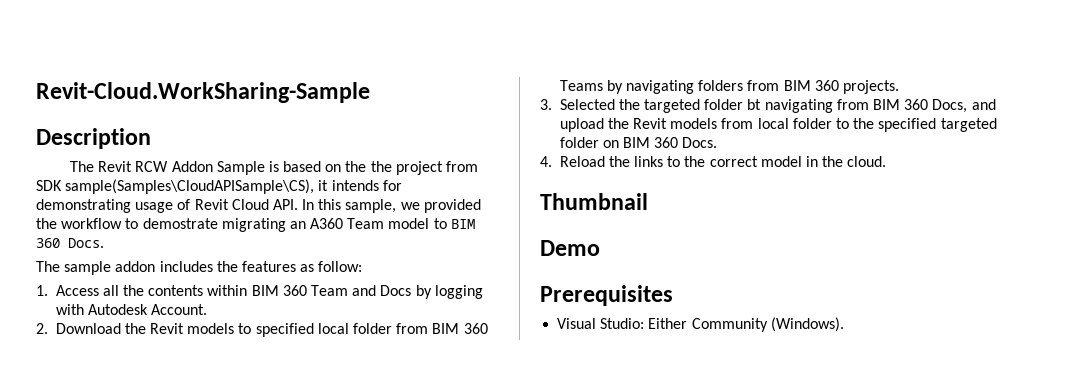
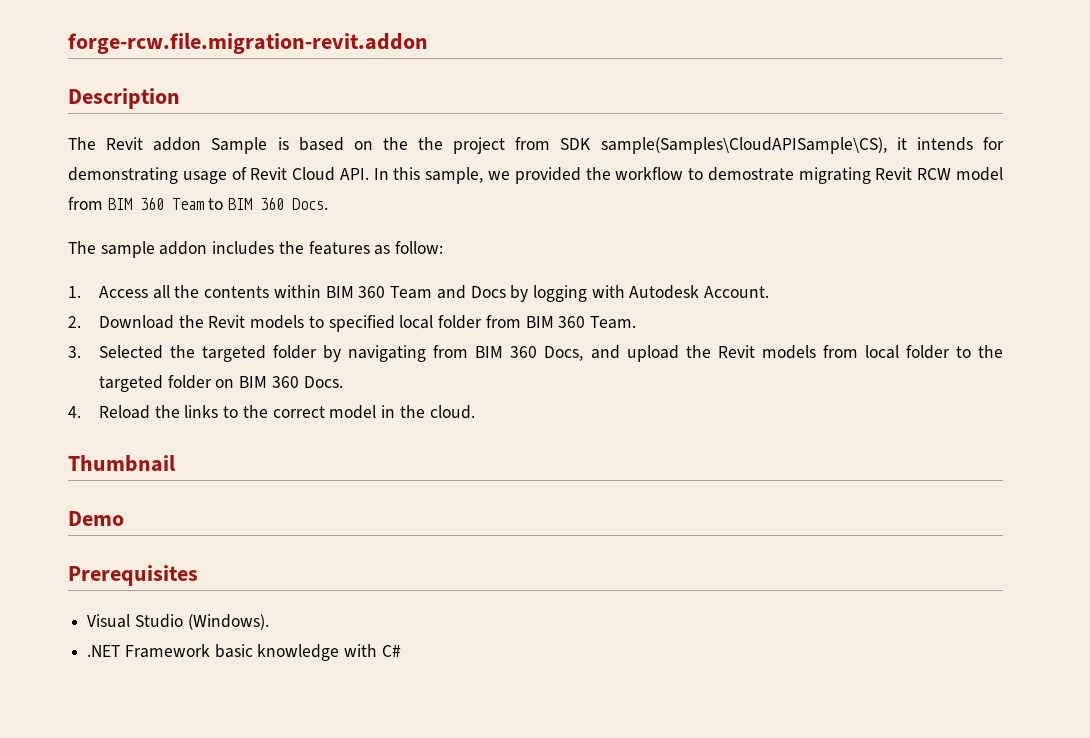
[36,82,370,103] Revit-Cloud.WorkSharing-Sample -> [68,33,428,54] forge-rcw.file.migration-revit.addon
[135,161,213,172] RCW Addon -> [153,137,202,151] addon
[289,218,430,229] an A360 Team model -> [875,167,1004,181] [68,197,204,210] Revit RCW model from BIM 360 Team
[559,80,900,94] Teams by navigating folders from BIM 360 projects. -> [590,316,637,329] Team.
[747,99,762,110] bt -> [323,345,342,362] by
[878,118,937,132] specified -> (1003, 351) none
[600,317,844,332] Studio: Either Community (Windows). -> [134,614,269,630] [87,644,401,661] Studio (Windows). // .NET Framework basic knowledge with C#

